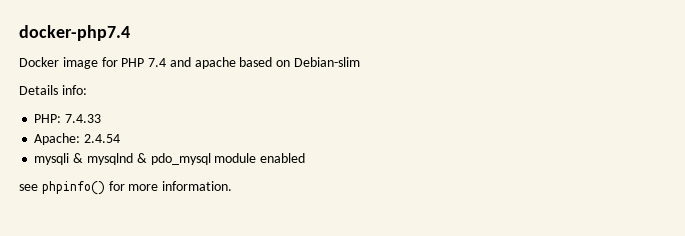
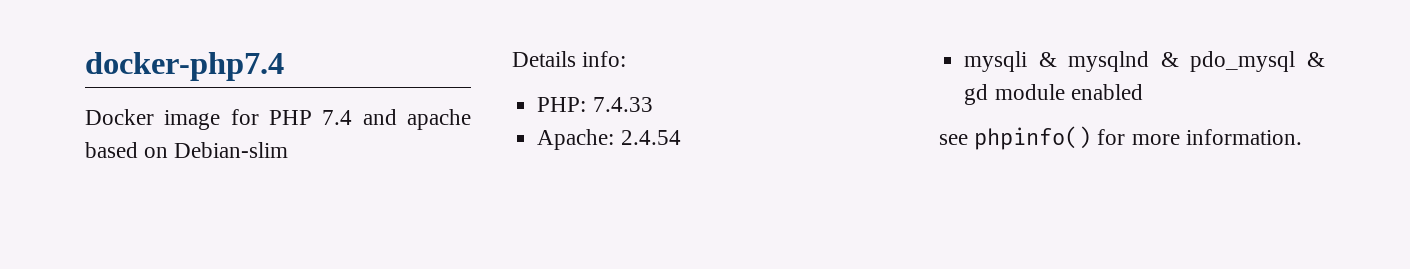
(211, 159) none -> [1307,52,1325,67] [964,84,989,105] & gd

